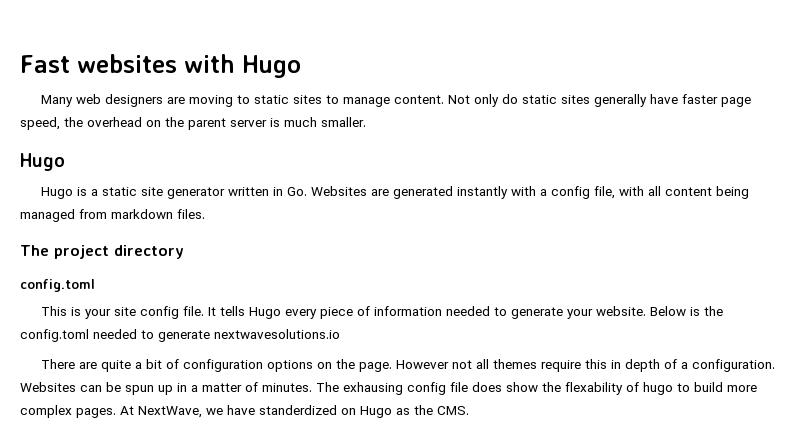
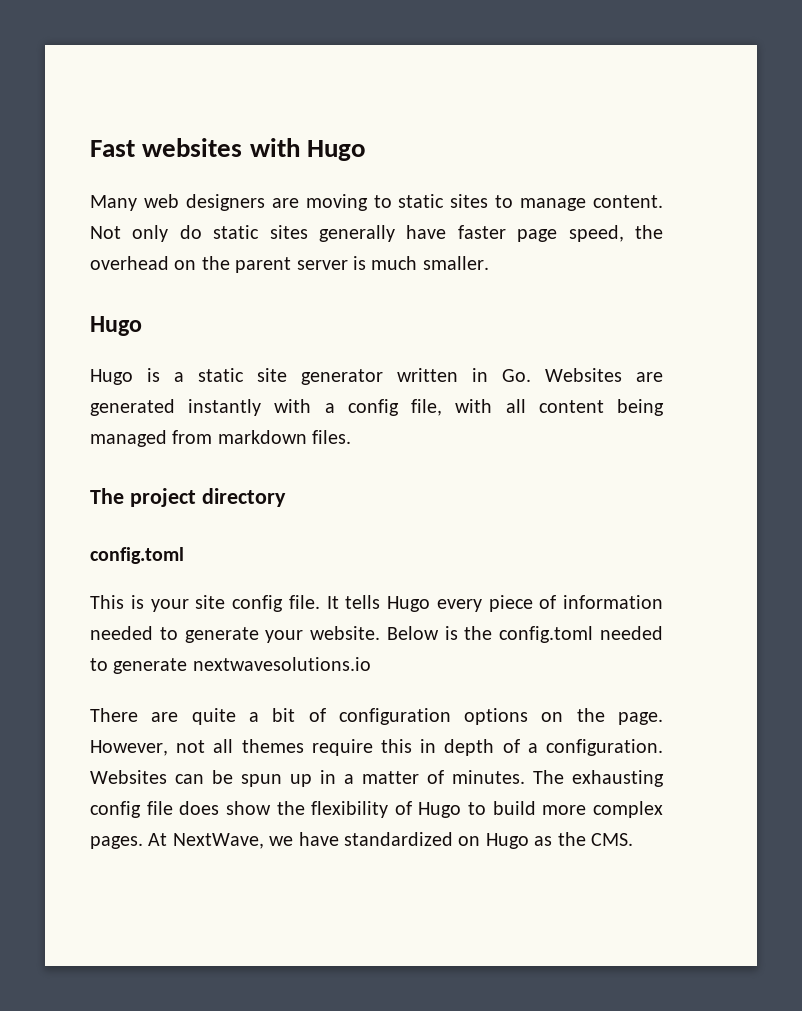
[396,360,450,369] However -> [90,740,168,756] However,
[343,382,403,395] exhausing -> [572,770,664,787] exhausting
[565,382,673,395] flexability of hugo -> [311,801,462,818] flexibility of Hugo
[259,405,337,415] standerdized -> [344,832,453,846] standardized

